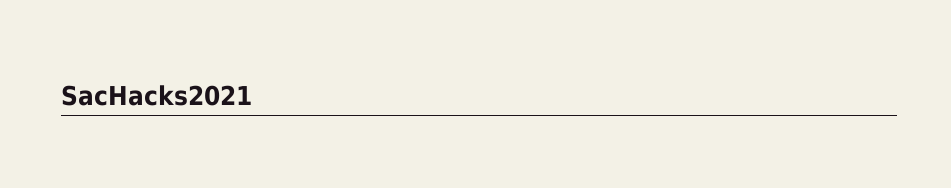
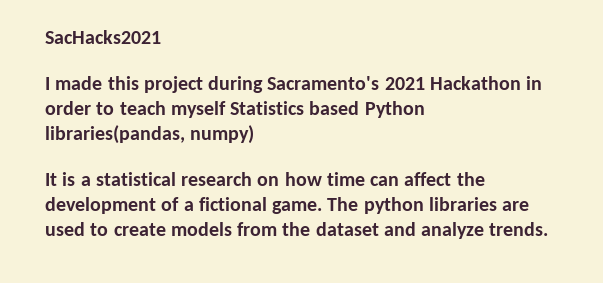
(252, 95) none -> [45,76,543,93] [45,101,425,118] [45,125,255,144] [45,172,485,186] [45,197,530,214] [45,222,549,239] // I made this project during Sacramento's 2021 Hackathon in order to teach myself Statistics based Python libraries(pandas, numpy) // It is a statistical research on how time can affect the development of a fictional game. The python libraries are used to create models from the dataset and analyze trends.

